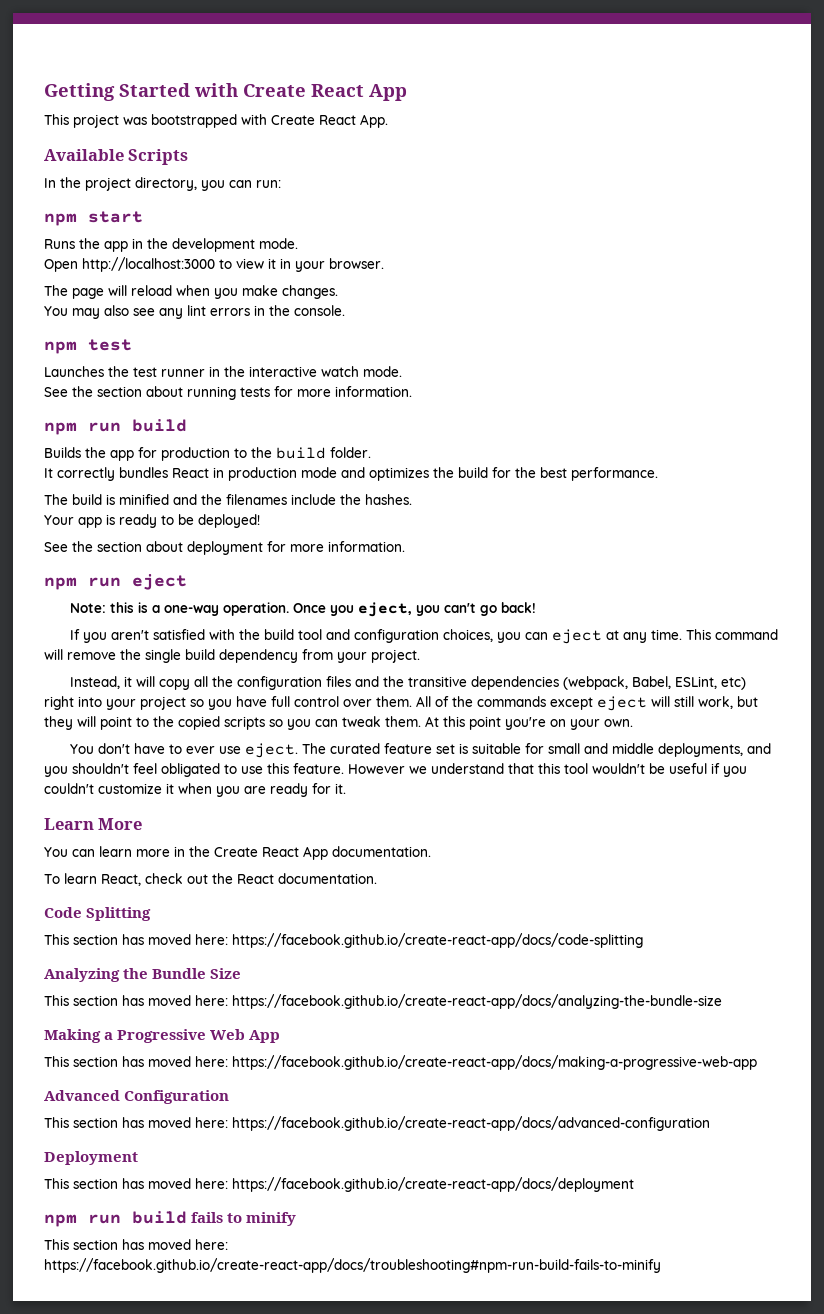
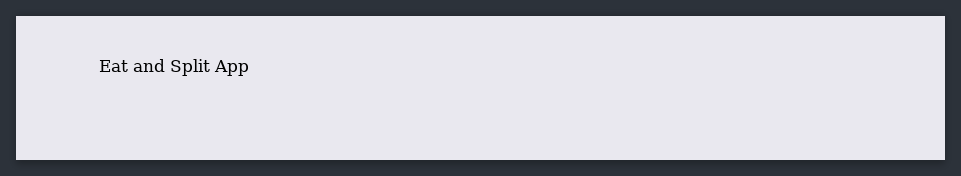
[44,83,407,101] [44,114,388,128] [44,149,189,165] [44,177,281,191] [44,211,143,226] [44,238,298,252] [44,257,384,272] [44,285,338,299] [44,305,345,319] [44,339,132,354] [44,366,402,377] [44,386,412,400] [44,419,187,435] [44,447,371,461] [44,467,658,481] [44,494,412,505] [44,514,260,528] [44,541,405,555] [44,574,187,590] [70,602,537,617] [70,629,779,644] [44,649,420,663] [70,676,747,690] [44,696,758,711] [44,716,633,730] [70,743,772,758] [44,763,747,777] [44,783,346,797] [44,818,143,830] [44,846,431,860] [44,873,377,886] [44,907,152,921] [44,933,643,948] [44,968,242,982] [44,994,722,1009] [44,1029,281,1043] [44,1055,757,1070] [44,1090,230,1104] [44,1116,710,1131] [44,1151,138,1165] [44,1177,634,1192] [44,1211,297,1227] [44,1239,228,1250] [44,1258,661,1273] Getting Started with Create React App // This project was bootstrapped with Create React App. // Available Scripts // In the project directory, you can run: // npm start // Runs the app in the development mode. // Open http://localhost:3000 to view it in your browser. // The page will reload when you make changes. // You may also see any lint errors in the console. // npm test // Launches the test runner in the interactive watch mode. // See the section about running tests for more information. // npm run build // Builds the app for production to the build folder. // It correctly bundles React in production mode and optimizes the build for the best performance. // The build is minified and the filenames include the hashes. // Your app is ready to be deployed! // See the section about deployment for more information. // npm run eject // Note: this is a one-way operation. Once you eject, you can't go back! // If you aren't satisfied with the build tool and configuration choices, you can eject at any time. This command will remove the single build dependency from your project. // Instead, it will copy all the configuration files and the transitive dependencies (webpack, Babel, ESLint, etc) right into your project so you have full control over them. All of the commands except eject will still work, but they will point to the copied scripts so you can tweak them. At this point you're on your own. // You don't have to ever use eject. The curated feature set is suitable for small and middle deployments, and you shouldn't feel obligated to use this feature. However we understand that this tool wouldn't be useful if you couldn't customize it when you are ready for it. // Learn More // You can learn more in the Create React App documentation. // To learn React, check out the React documentation. // Code Splitting // This section has moved here: https://facebook.github.io/create-react-app/docs/code-splitting // Analyzing the Bundle Size // This section has moved here: https://facebook.github.io/create-react-app/docs/analyzing-the-bundle-size // Making a Progressive Web App // This section has moved here: https://facebook.github.io/create-react-app/docs/making-a-progressive-web-app // Advanced Configuration // This section has moved here: https://facebook.github.io/create-react-app/docs/advanced-configuration // Deployment // This section has moved here: https://facebook.github.io/create-react-app/docs/deployment // npm run build fails to minify // This section has moved here: https://facebook.github.io/create-react-app/docs/troubleshooting#npm-run-build-fails-to-minify -> [99,59,249,76] Eat and Split App

